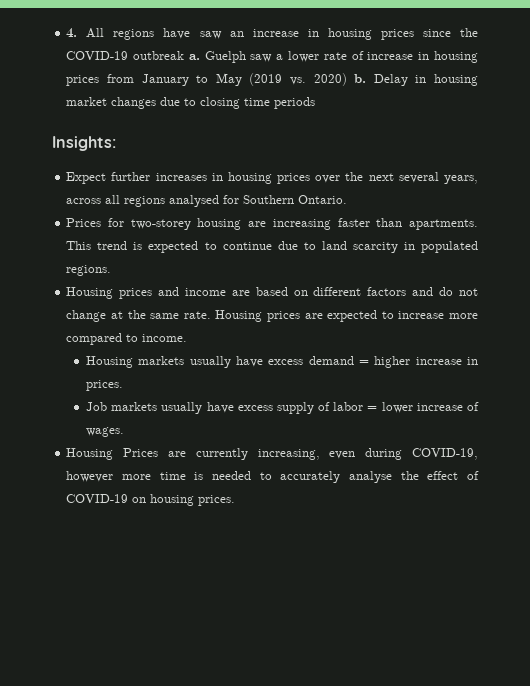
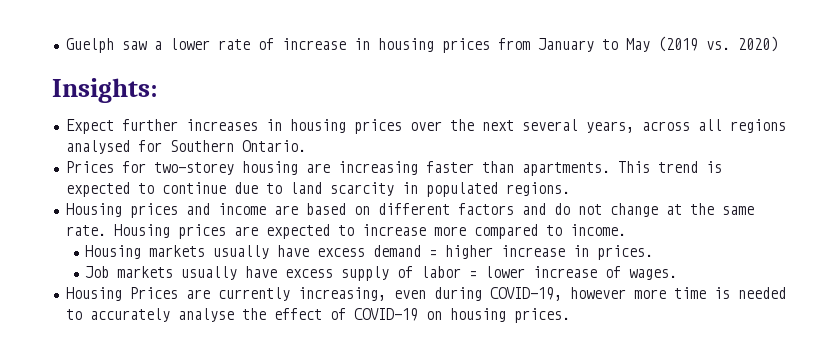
[66,28,478,40] [66,51,200,60] 4. All regions have saw an increase in housing prices since the COVID-19 outbreak a. -> (65, 45) none
[354,74,478,86] [66,97,316,109] b. Delay in housing market changes due to closing time periods -> (778, 44) none

